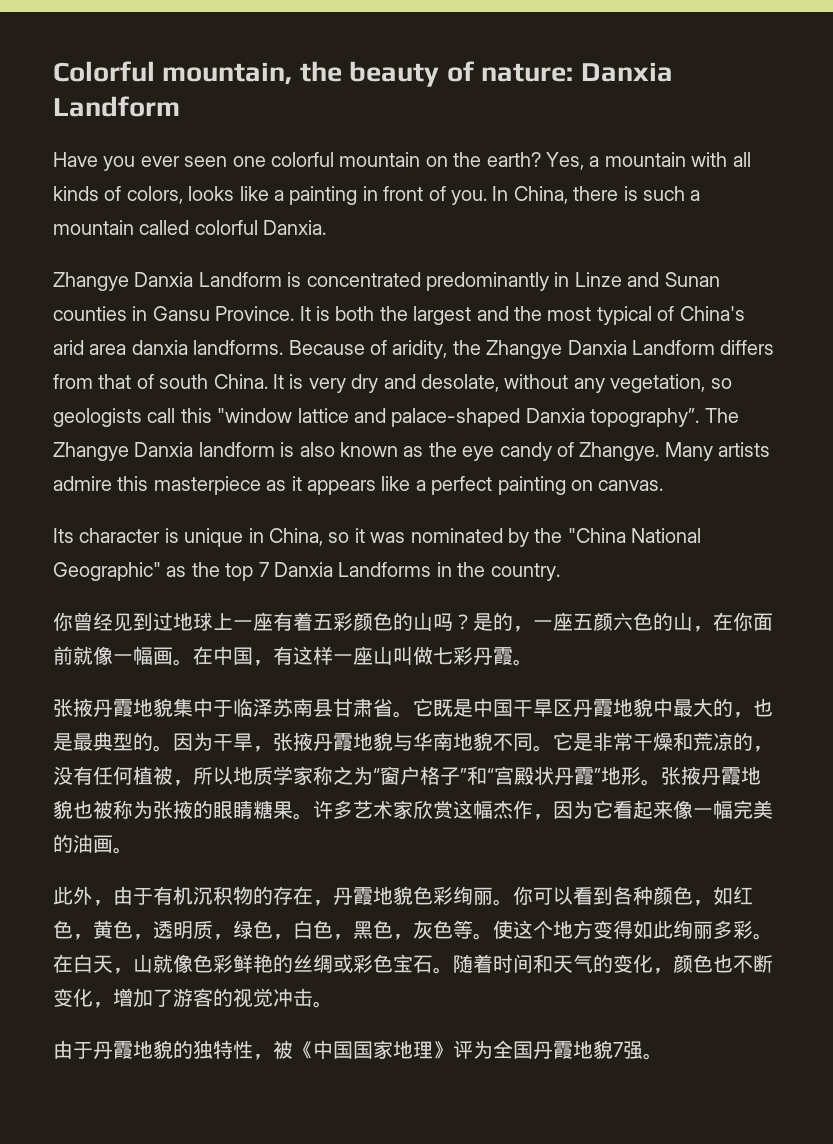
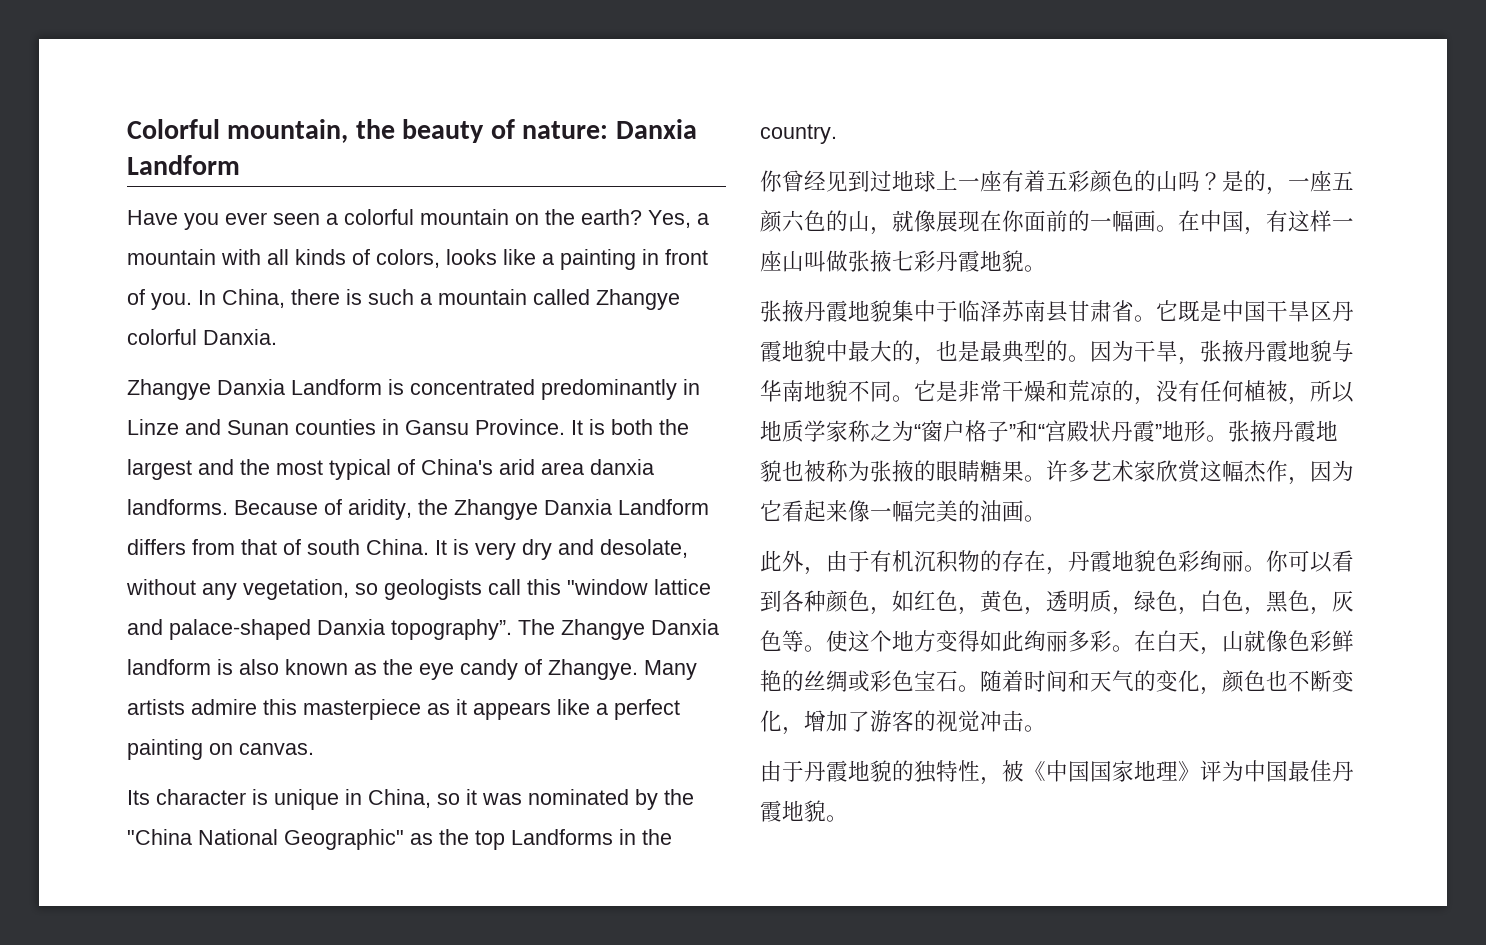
[232,156,266,167] one -> [326,213,338,225] a
(190, 227) none -> [596,289,680,310] Zhangye
[258,562,333,577] 7 Danxia -> (505, 840) none
(713, 629) none -> [892,210,980,232] 就像展现
[73,646,113,665] 就像 -> [1068,210,1090,231] 的
(433, 655) none -> [848,250,892,272] 张掖
(513, 656) none -> [980,250,1024,272] 地貌
[493,1040,643,1059] 全国丹霞地貌7强 -> [1244,760,1354,782] [760,800,826,822] 中国最佳丹霞地貌

